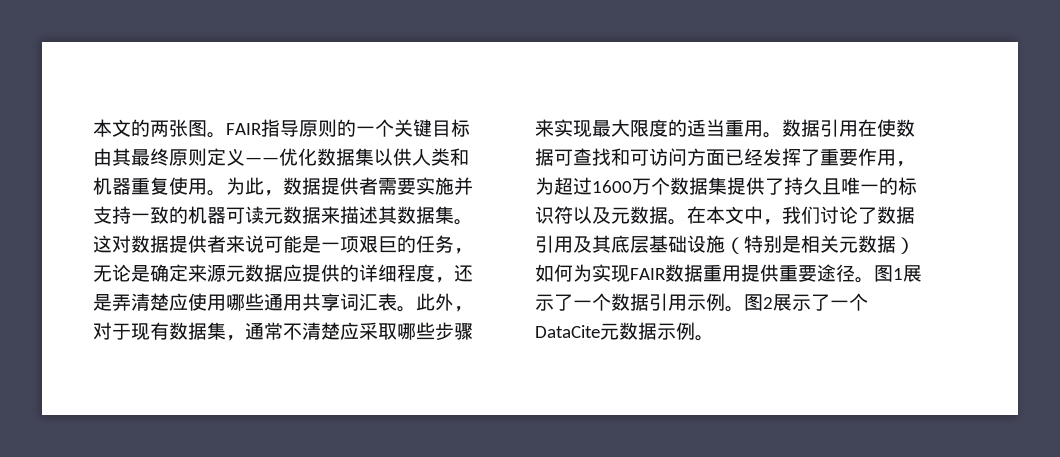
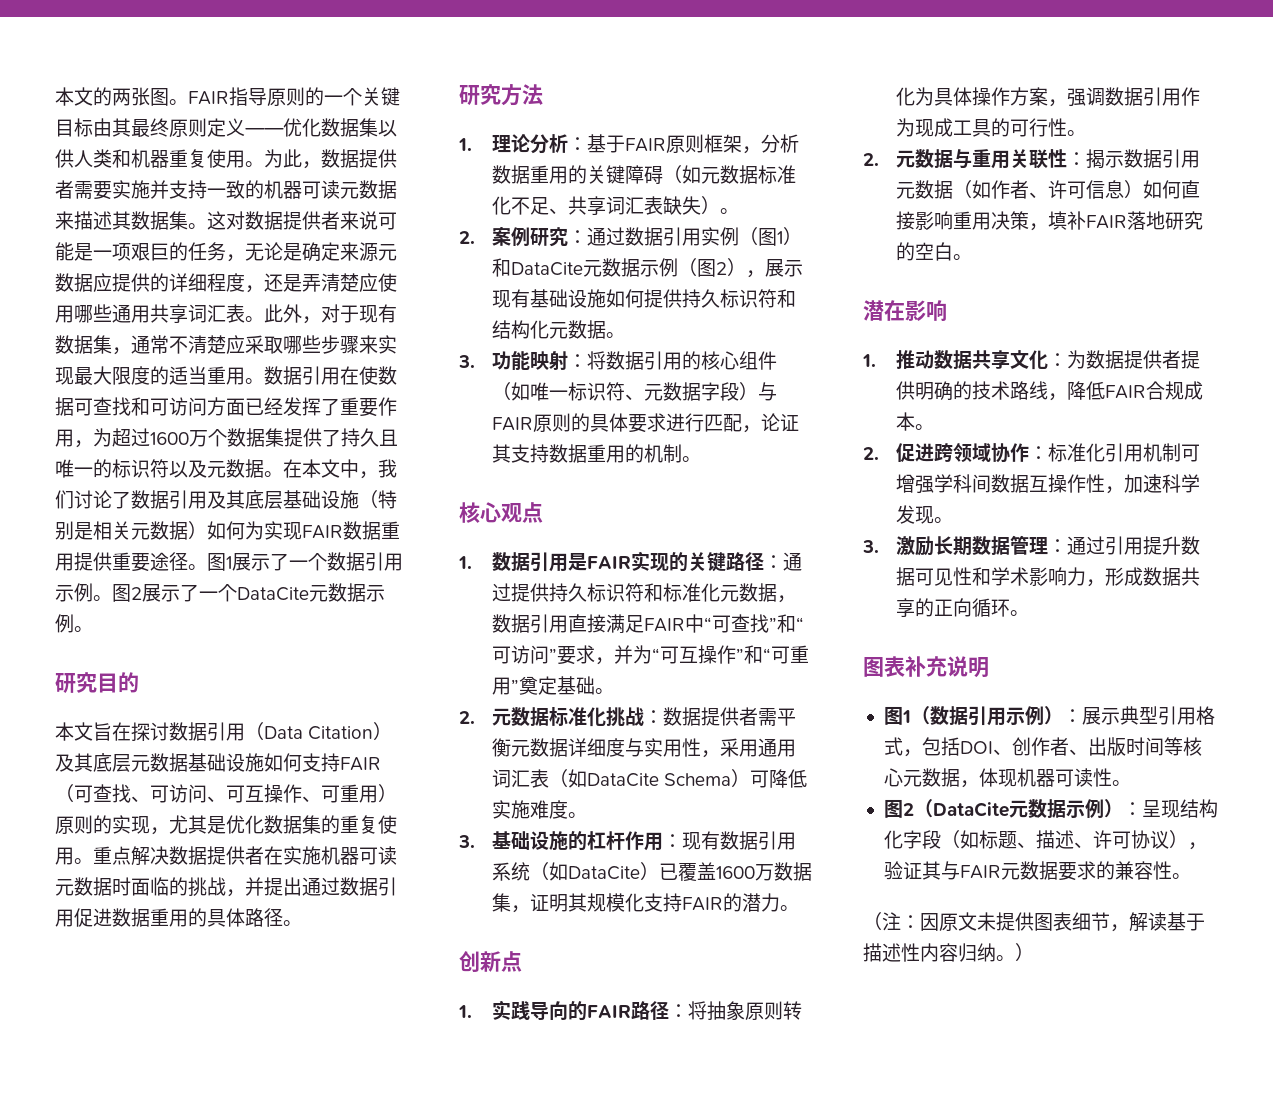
(714, 338) none -> [55,672,139,694] [55,722,393,742] [55,753,381,772] [55,784,397,803] [55,815,397,835] [55,846,397,866] [55,877,397,897] [55,908,302,927] [459,84,543,106] [458,134,800,154] [492,165,797,184] [492,196,740,216] [459,227,803,247] [492,258,804,278] [492,289,797,308] [492,320,626,339] [458,351,778,371] [492,382,778,401] [492,413,800,433] [492,444,702,463] [459,502,543,523] [458,551,803,572] [492,583,797,603] [492,614,805,633] [492,645,810,665] [492,676,615,695] [459,707,797,727] [492,738,797,758] [492,769,808,788] [492,800,588,819] [458,831,797,851] [492,862,813,881] [492,893,800,913] [459,951,522,972] [458,1000,803,1021] [896,87,1201,107] [896,118,1087,137] [863,149,1201,169] [896,180,1201,199] [896,211,1204,231] [896,242,973,261] [863,300,947,322] [862,350,1201,370] [896,381,1204,401] [896,412,935,431] [863,443,1201,463] [896,474,1201,494] [896,505,954,524] [862,535,1201,556] [896,567,1201,587] [896,598,1030,618] [863,656,989,678] [883,706,1215,726] [883,737,1202,757] [883,768,1131,788] [883,799,1218,818] [883,830,1207,850] [883,861,1191,881] [863,912,1205,932] [863,943,1034,962] // 研究目的 // 本文旨在探讨数据引用（Data Citation）及其底层元数据基础设施如何支持FAIR（可查找、可访问、可互操作、可重用）原则的实现，尤其是优化数据集的重复使用。重点解决数据提供者在实施机器可读元数据时面临的挑战，并提出通过数据引用促进数据重用的具体路径。 // 研究方法 // 1.理论分析：基于FAIR原则框架，分析数据重用的关键障碍（如元数据标准化不足、共享词汇表缺失）。 // 2.案例研究：通过数据引用实例（图1）和DataCite元数据示例（图2），展示现有基础设施如何提供持久标识符和结构化元数据。 // 3.功能映射：将数据引用的核心组件（如唯一标识符、元数据字段）与FAIR原则的具体要求进行匹配，论证其支持数据重用的机制。 // 核心观点 // 1.数据引用是FAIR实现的关键路径：通过提供持久标识符和标准化元数据，数据引用直接满足FAIR中“可查找”和“可访问”要求，并为“可互操作”和“可重用”奠定基础。 // 2.元数据标准化挑战：数据提供者需平衡元数据详细度与实用性，采用通用词汇表（如DataCite Schema）可降低实施难度。 // 3.基础设施的杠杆作用：现有数据引用系统（如DataCite）已覆盖1600万数据集，证明其规模化支持FAIR的潜力。 // 创新点 // 1.实践导向的FAIR路径：将抽象原则转化为具体操作方案，强调数据引用作为现成工具的可行性。 // 2.元数据与重用关联性：揭示数据引用元数据（如作者、许可信息）如何直接影响重用决策，填补FAIR落地研究的空白。 // 潜在影响 // 1.推动数据共享文化：为数据提供者提供明确的技术路线，降低FAIR合规成本。 // 2.促进跨领域协作：标准化引用机制可增强学科间数据互操作性，加速科学发现。 // 3.激励长期数据管理：通过引用提升数据可见性和学术影响力，形成数据共享的正向循环。 // 图表补充说明 // 图1（数据引用示例）：展示典型引用格式，包括DOI、创作者、出版时间等核心元数据，体现机器可读性。 // 图2（DataCite元数据示例）：呈现结构化字段（如标题、描述、许可协议），验证其与FAIR元数据要求的兼容性。 // （注：因原文未提供图表细节，解读基于描述性内容归纳。）

